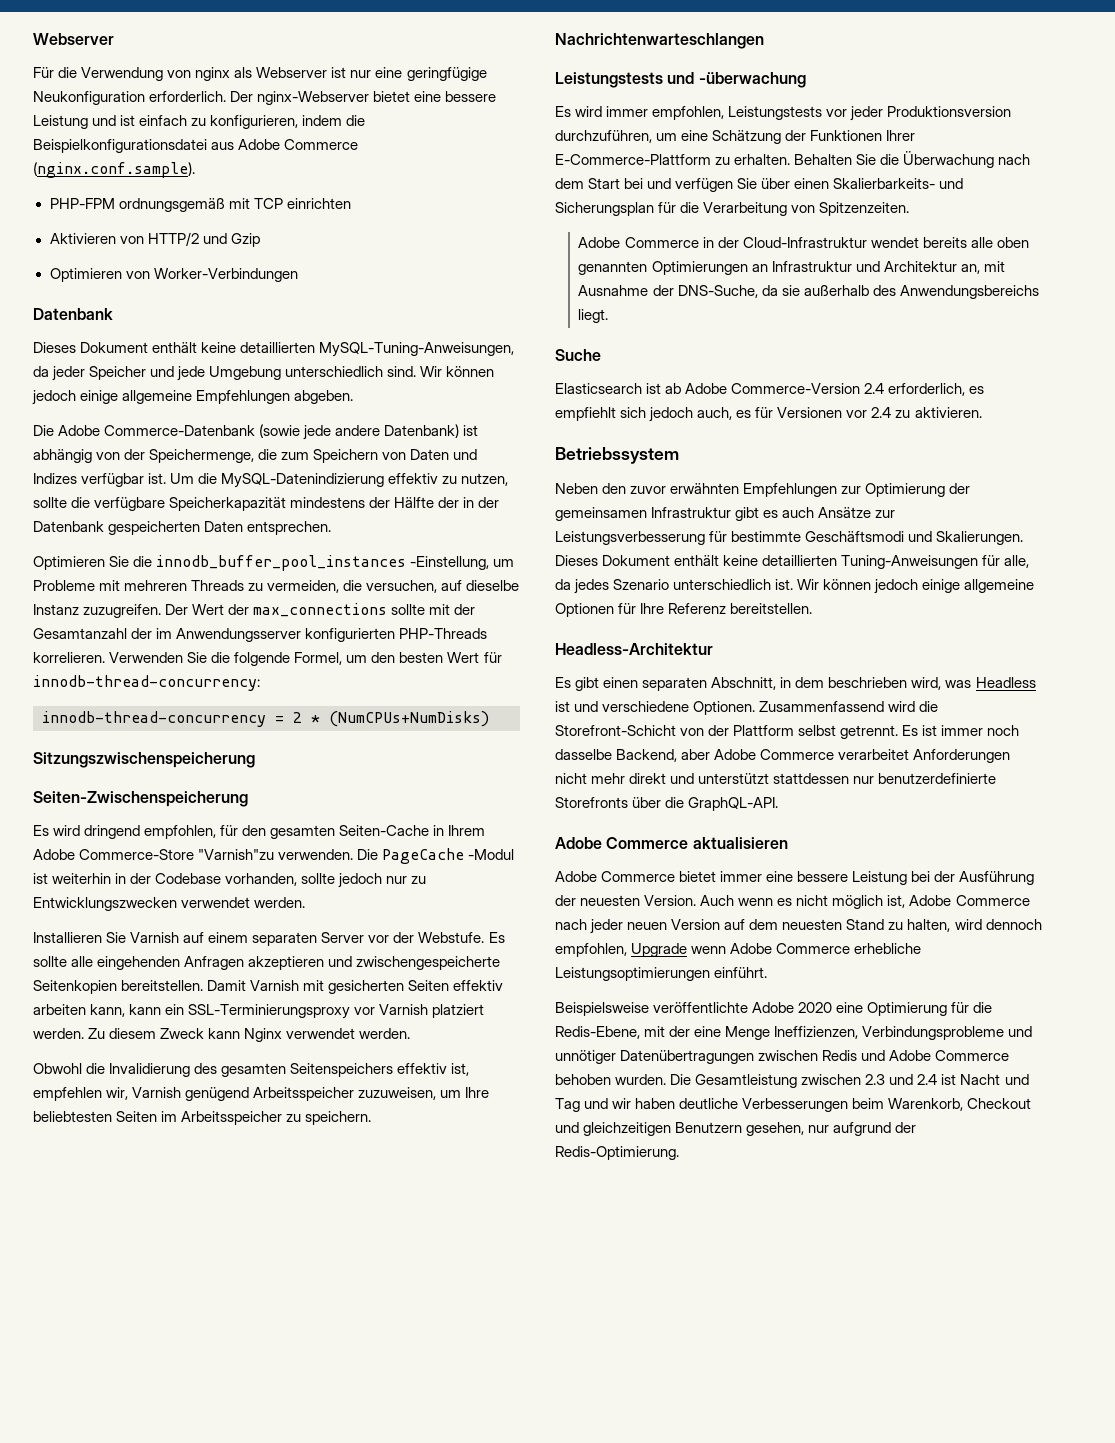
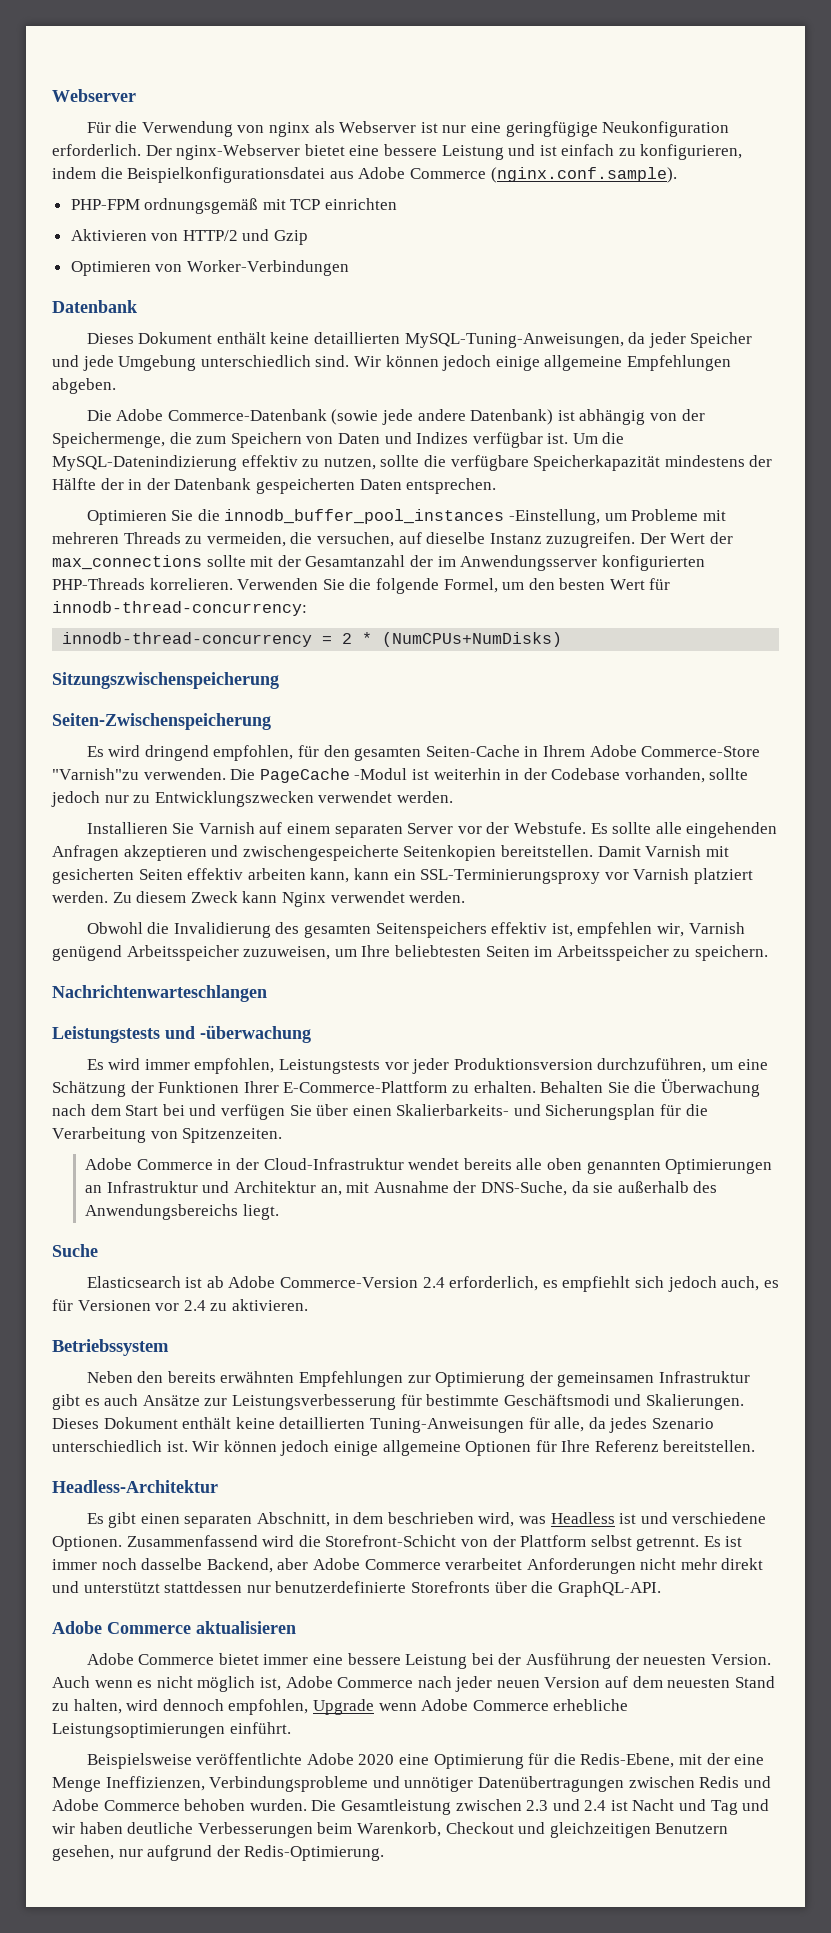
[630,486,667,494] zuvor -> [167,1371,216,1383] bereits

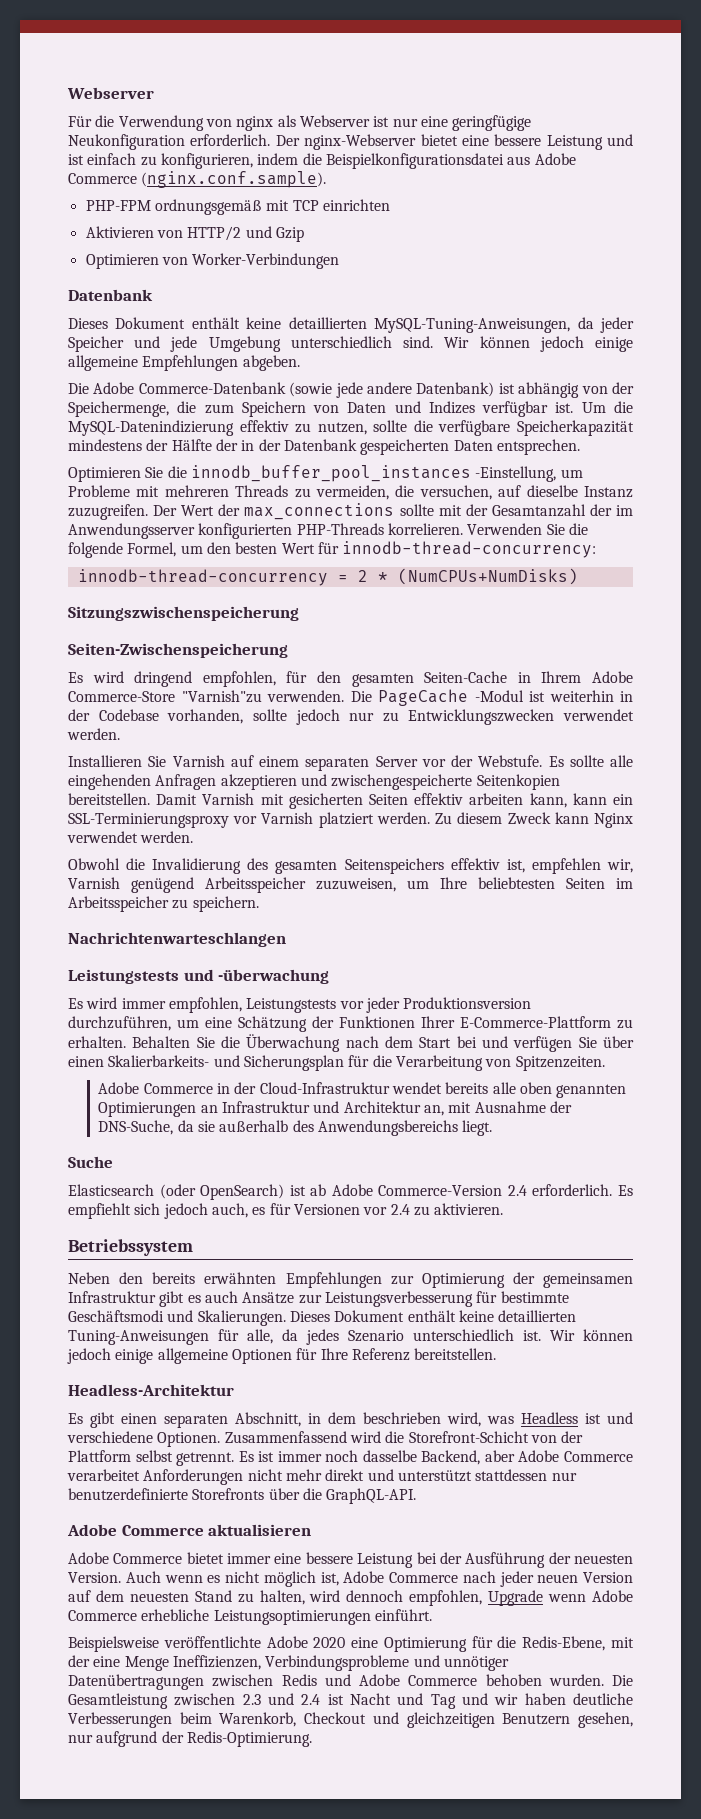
(181, 1282) none -> [159,1184,285,1200] (oder OpenSearch)
[449,1276,558,1291] erforderlich, es -> [532,1184,633,1196] erforderlich. Es

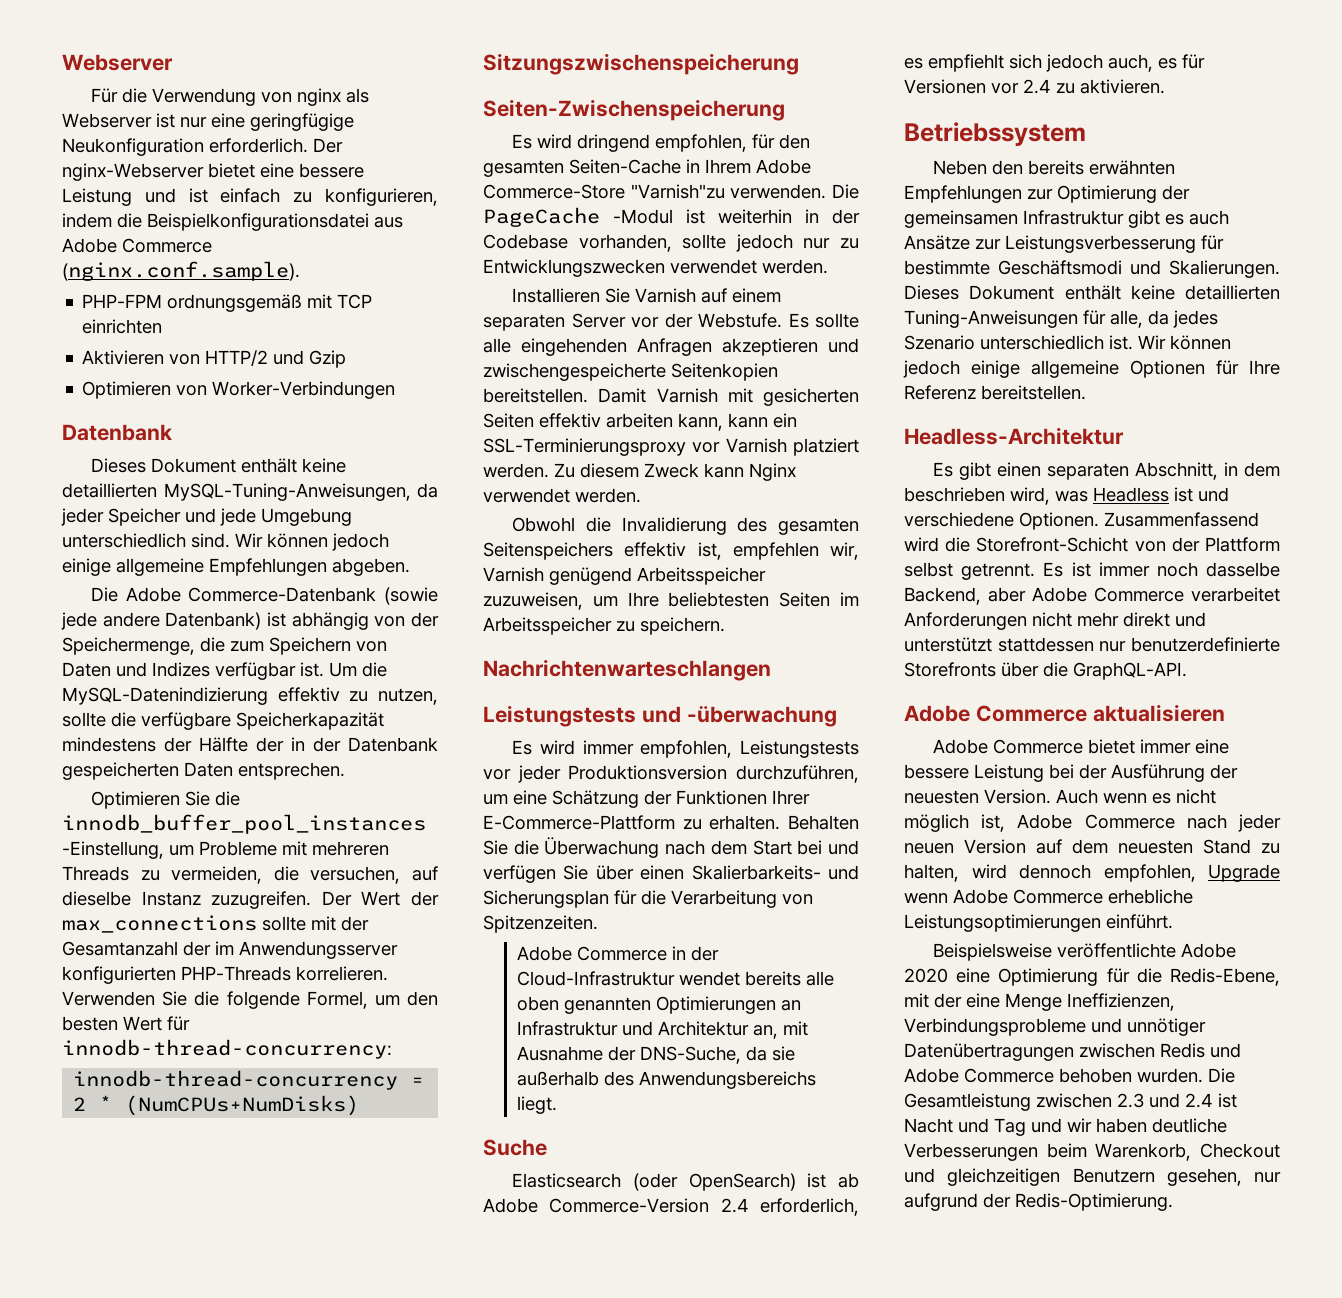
[532,1184,633,1196] erforderlich. Es -> [760,1198,859,1216] [904,58,923,69] erforderlich, es

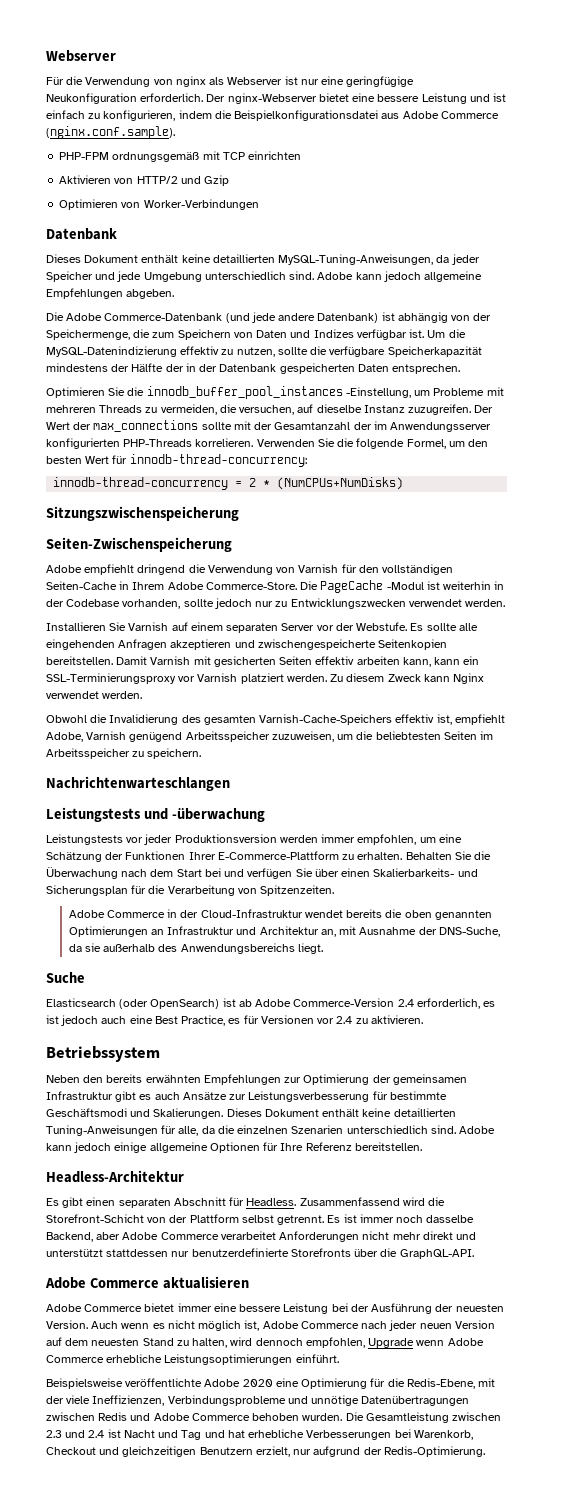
[235,533,389,551] [62,558,111,576] Wir können jedoch einige -> [317,271,421,282] Adobe kann jedoch
[384,587,438,605] (sowie -> [225,313,250,323] (und
[512,134,748,152] Es wird dringend empfohlen, -> [46,564,339,575] Adobe empfiehlt dringend die Verwendung von Varnish
[483,160,564,177] gesamten -> [382,564,454,575] vollständigen
[483,184,827,199] Commerce-Store "Varnish"zu verwenden. -> [205,582,297,590] Commerce-Store.
[483,542,613,560] Seitenspeichers -> [259,714,393,725] Varnish-Cache-Speichers
[732,542,859,560] empfehlen wir, -> [454,714,505,725] [46,732,83,742] empfiehlt Adobe,
[627,592,659,607] Ihre -> [356,731,374,740] die
[512,740,733,758] Es wird immer empfohlen, -> (265, 815) none
[736,765,859,783] durchzuführen, -> [279,834,417,845] werden immer empfohlen,
[806,971,835,986] alle -> [385,909,403,918] die
[928,54,1153,72] empfiehlt sich jedoch auch, -> [46,1015,226,1026] ist jedoch auch eine Best Practice,
[1173,310,1218,328] [904,335,1231,350] jedes Szenario unterschiedlich ist. Wir können -> [217,1125,496,1134] [46,1143,72,1151] die einzelnen Szenarien unterschiedlich sind. Adobe kann
[1135,462,1280,480] [904,487,1229,505] [904,512,1099,530] Abschnitt, in dem beschrieben wird, was Headless ist und verschiedene Optionen. -> [173,1197,297,1206] Abschnitt für Headless.
[966,993,1062,1011] eine Menge -> [66,1395,91,1404] viele
[1127,1018,1206,1036] unnötiger -> [311,1395,360,1406] unnötige
[1067,1118,1227,1133] [904,1143,1087,1161] wir haben deutliche Verbesserungen beim -> [227,1429,411,1440] hat erhebliche Verbesserungen bei
[1166,1168,1242,1186] gesehen, -> [255,1446,290,1457] erzielt,

